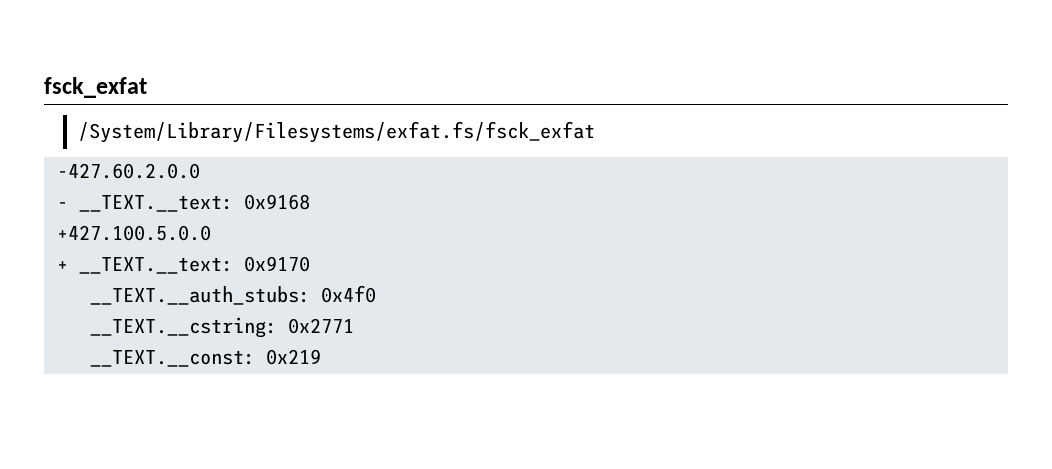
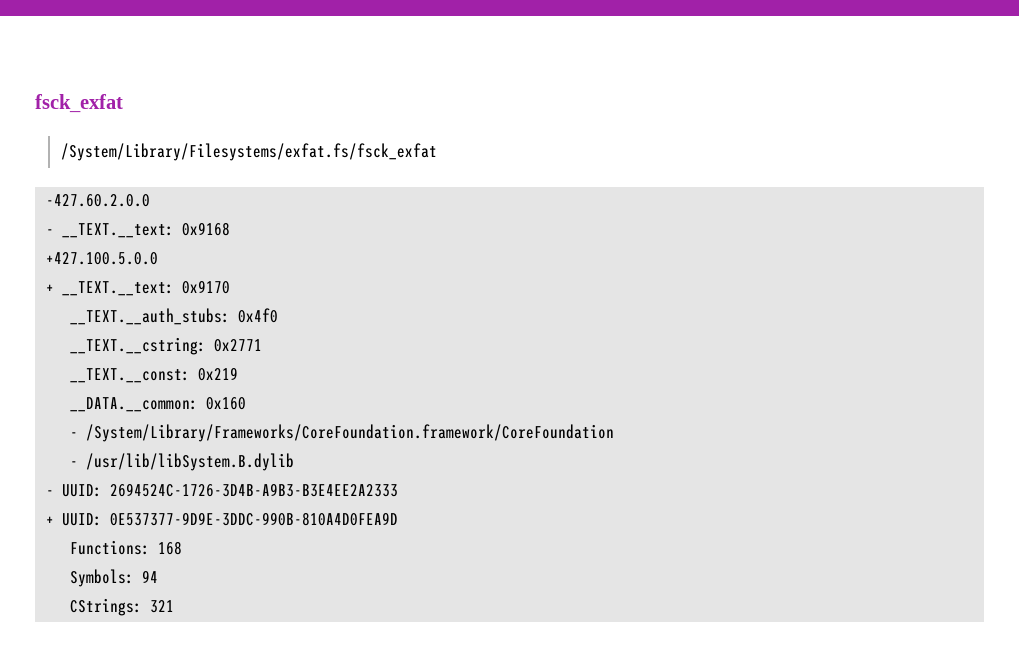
(321, 357) none -> [70,397,247,412] [70,424,615,442] [70,453,295,471] [46,483,399,497] [46,512,399,526] [70,540,183,555] [70,569,159,587] [70,598,175,616] // __DATA.__common: 0x160 // - /System/Library/Frameworks/CoreFoundation.framework/CoreFoundation // - /usr/lib/libSystem.B.dylib // - UUID: 2694524C-1726-3D4B-A9B3-B3E4EE2A2333 // + UUID: 0E537377-9D9E-3DDC-990B-810A4D0FEA9D // Functions: 168 // Symbols: 94 // CStrings: 321

